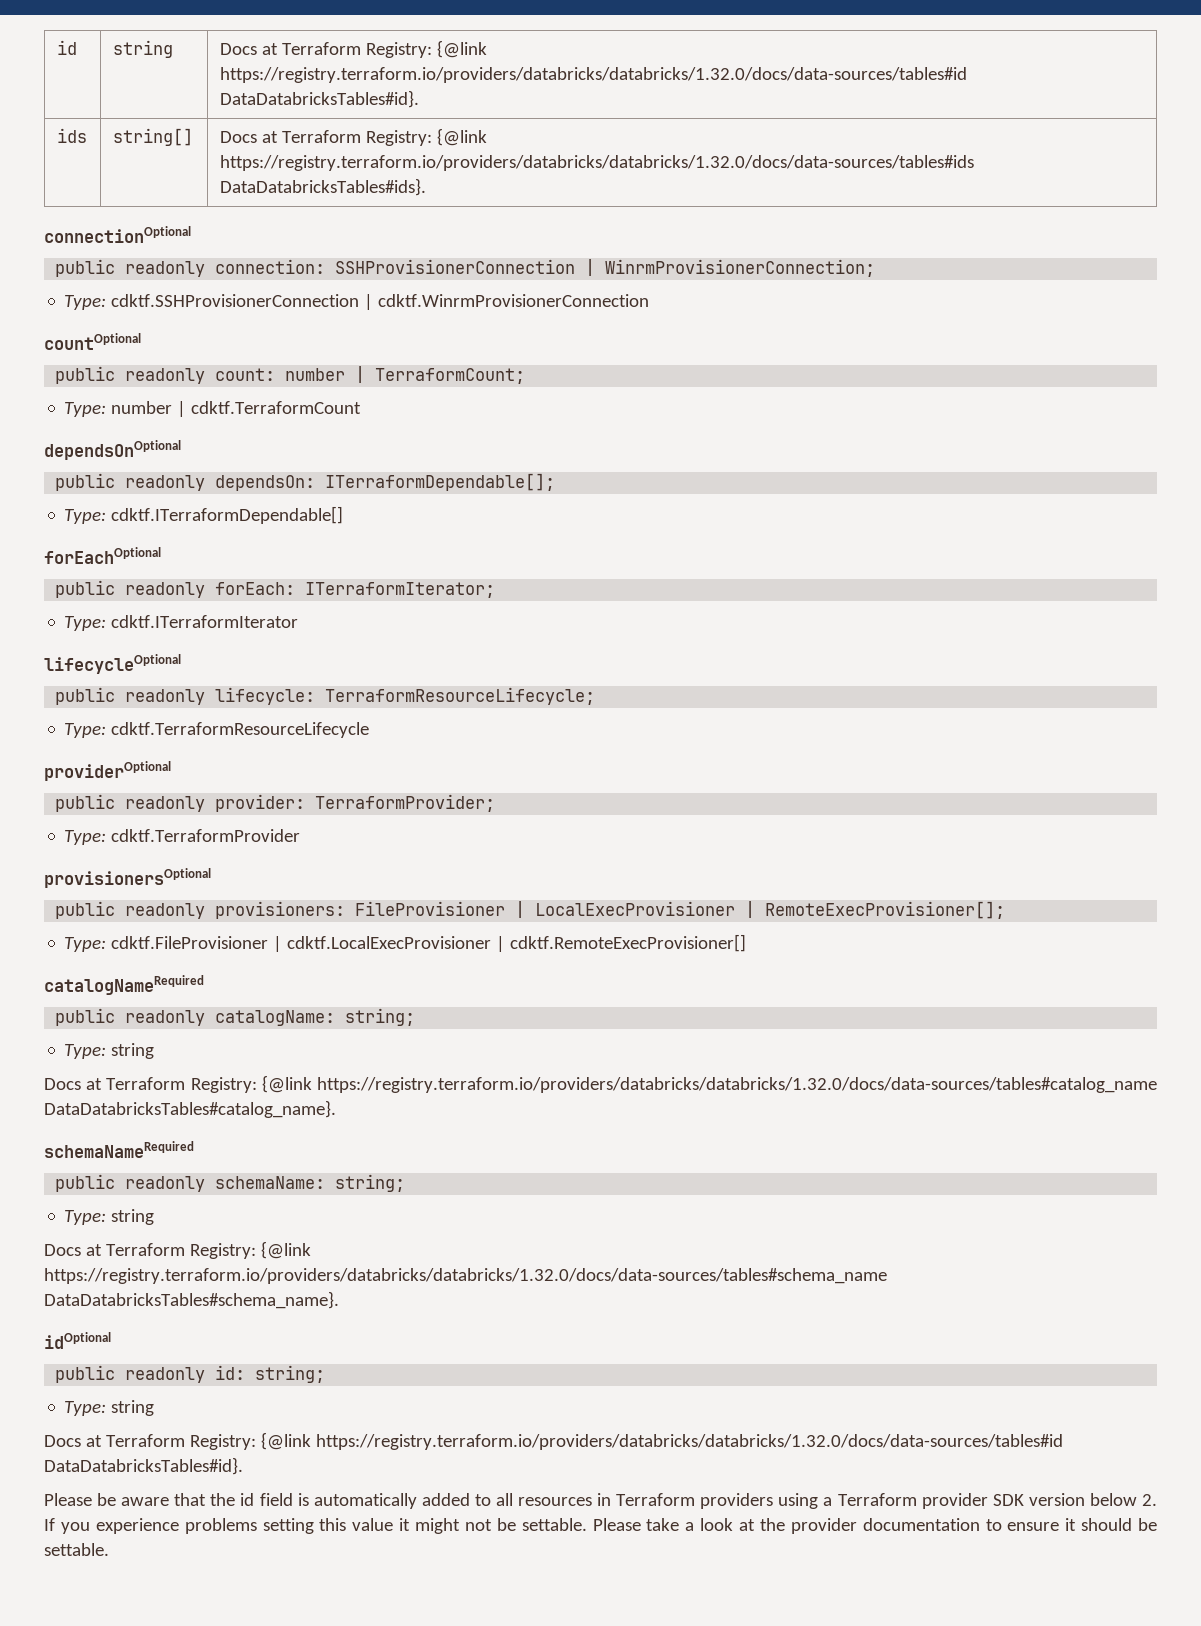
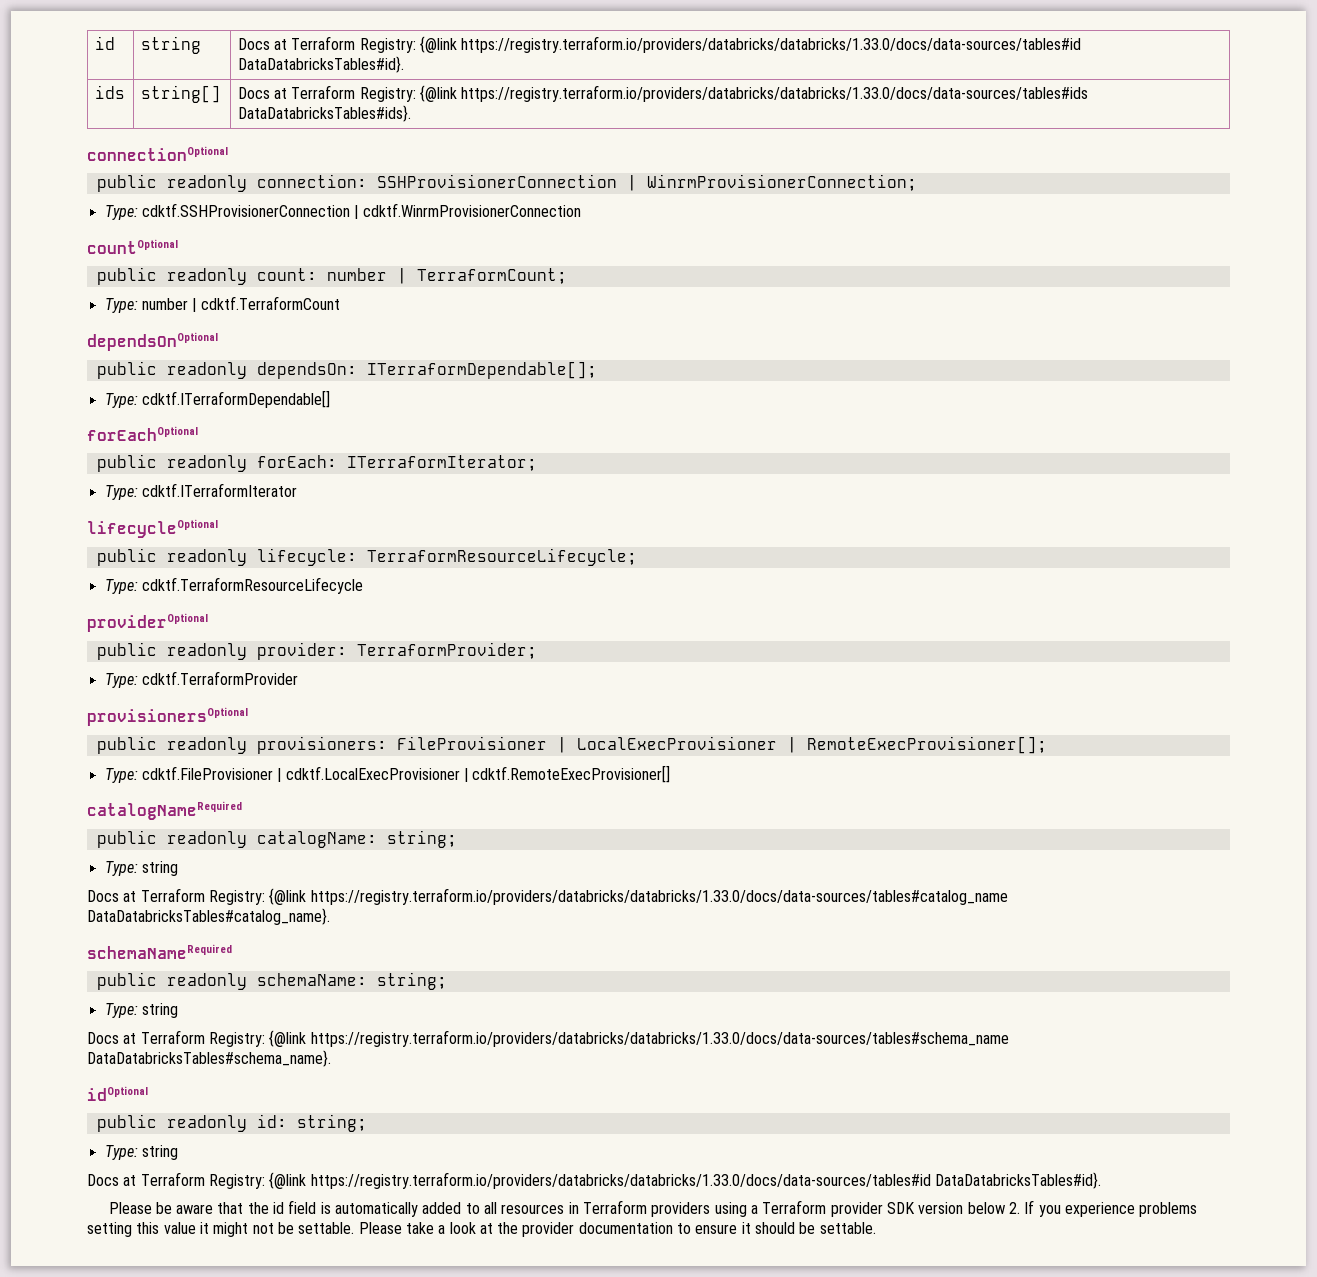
[219,67,967,83] https://registry.terraform.io/providers/databricks/databricks/1.32.0/docs/data-sources/tables#id -> [461,36,1082,53] https://registry.terraform.io/providers/databricks/databricks/1.33.0/docs/data-sources/tables#id
[219,155,974,171] https://registry.terraform.io/providers/databricks/databricks/1.32.0/docs/data-sources/tables#ids -> [461,85,1089,102] https://registry.terraform.io/providers/databricks/databricks/1.33.0/docs/data-sources/tables#ids
[317,1077,1157,1093] https://registry.terraform.io/providers/databricks/databricks/1.32.0/docs/data-sources/tables#catalog_name -> [310,888,1008,905] https://registry.terraform.io/providers/databricks/databricks/1.33.0/docs/data-sources/tables#catalog_name
[44,1268,887,1284] https://registry.terraform.io/providers/databricks/databricks/1.32.0/docs/data-sources/tables#schema_name -> [310,1030,1009,1047] https://registry.terraform.io/providers/databricks/databricks/1.33.0/docs/data-sources/tables#schema_name
[315,1434,1063,1450] https://registry.terraform.io/providers/databricks/databricks/1.32.0/docs/data-sources/tables#id -> [310,1172,931,1189] https://registry.terraform.io/providers/databricks/databricks/1.33.0/docs/data-sources/tables#id

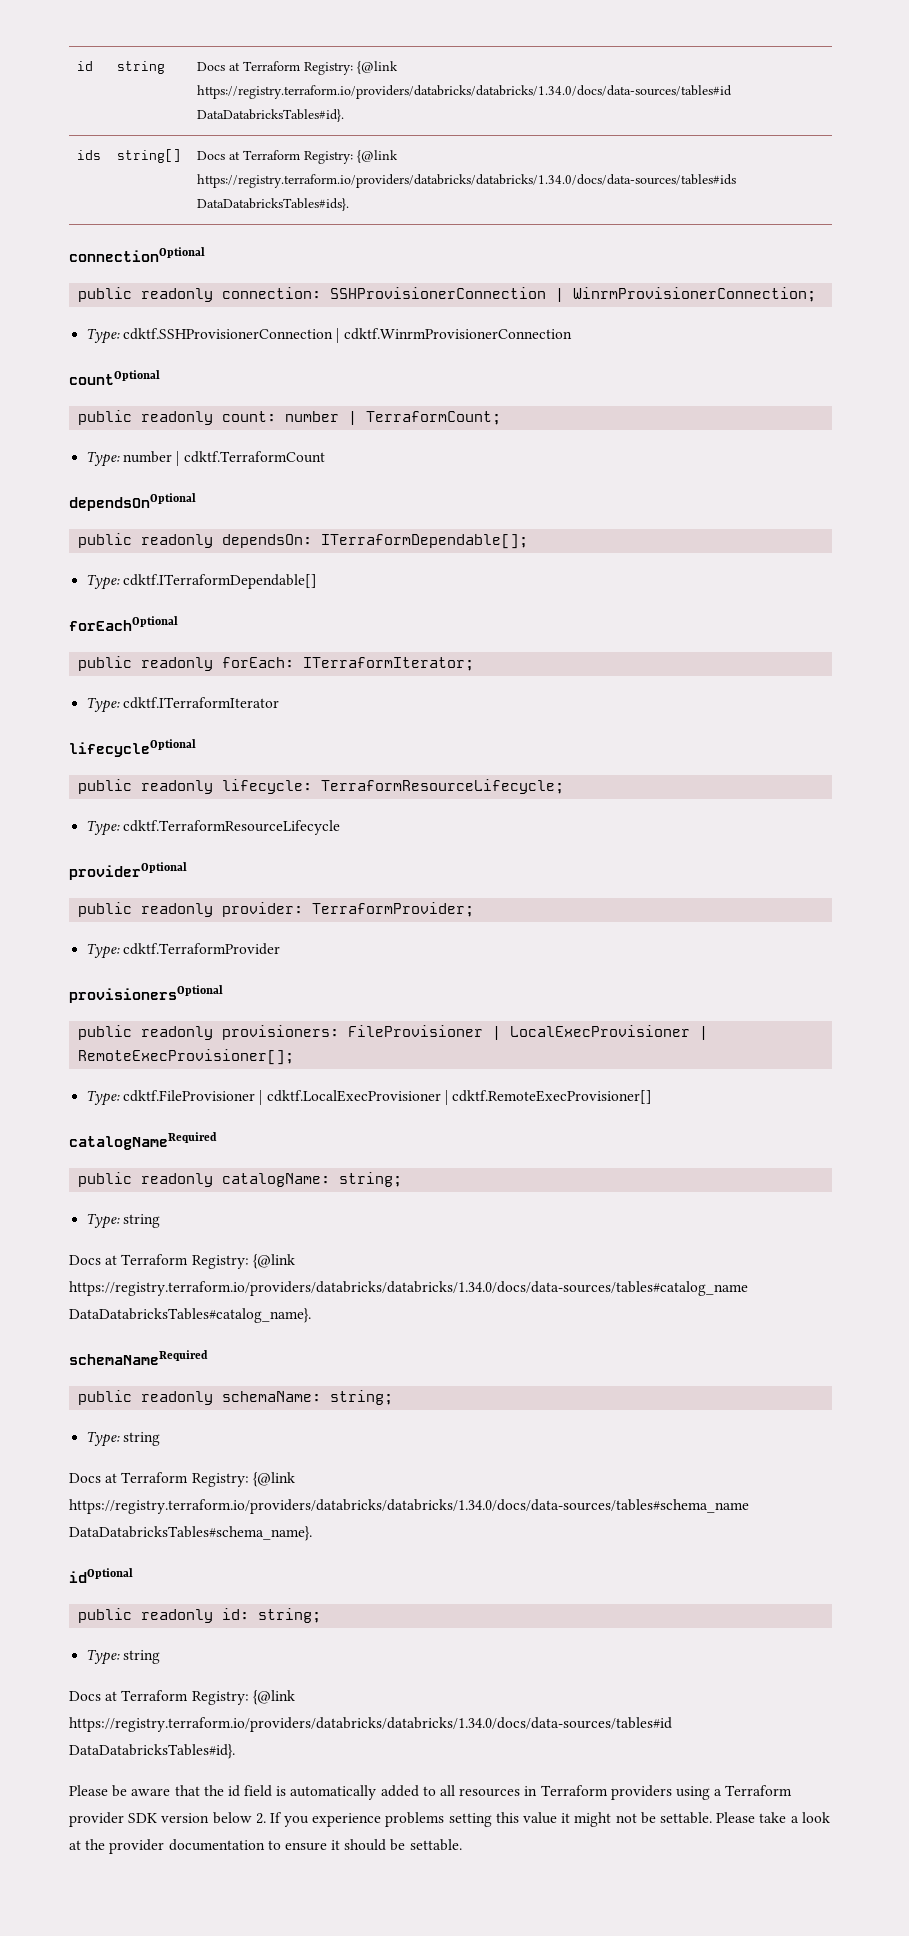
[461,36,1082,53] https://registry.terraform.io/providers/databricks/databricks/1.33.0/docs/data-sources/tables#id -> [196,85,732,99] https://registry.terraform.io/providers/databricks/databricks/1.34.0/docs/data-sources/tables#id
[461,85,1089,102] https://registry.terraform.io/providers/databricks/databricks/1.33.0/docs/data-sources/tables#ids -> [196,174,736,188] https://registry.terraform.io/providers/databricks/databricks/1.34.0/docs/data-sources/tables#ids
[310,888,1008,905] https://registry.terraform.io/providers/databricks/databricks/1.33.0/docs/data-sources/tables#catalog_name -> [69,1281,748,1296] https://registry.terraform.io/providers/databricks/databricks/1.34.0/docs/data-sources/tables#catalog_name
[310,1030,1009,1047] https://registry.terraform.io/providers/databricks/databricks/1.33.0/docs/data-sources/tables#schema_name -> [69,1499,749,1514] https://registry.terraform.io/providers/databricks/databricks/1.34.0/docs/data-sources/tables#schema_name
[310,1172,931,1189] https://registry.terraform.io/providers/databricks/databricks/1.33.0/docs/data-sources/tables#id -> [69,1717,672,1732] https://registry.terraform.io/providers/databricks/databricks/1.34.0/docs/data-sources/tables#id

